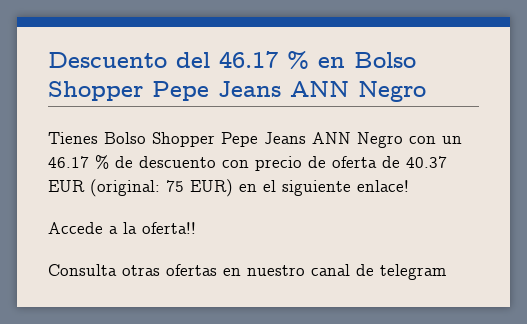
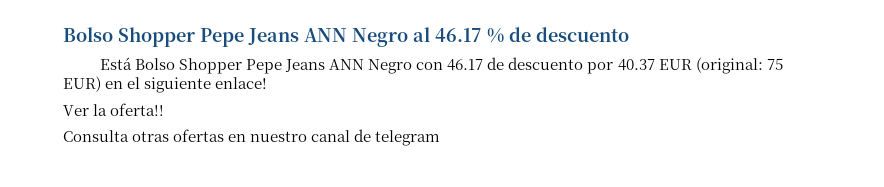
[48,51,416,69] [48,81,426,102] [48,132,98,144] Descuento del 46.17 % en Bolso Shopper Pepe Jeans ANN Negro // Tienes -> [63,27,629,47] [99,57,132,70] Bolso Shopper Pepe Jeans ANN Negro al 46.17 % de descuento // Está
[442,136,462,144] [48,155,400,171] un 46.17 % de descuento con precio de oferta de -> [447,57,614,74] 46.17 de descuento por
[48,222,118,234] Accede a -> [63,105,89,116] Ver

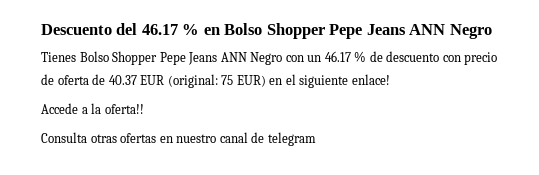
[63,27,629,47] [99,57,132,70] Bolso Shopper Pepe Jeans ANN Negro al 46.17 % de descuento // Está -> [41,23,492,39] [41,52,76,62] Descuento del 46.17 % en Bolso Shopper Pepe Jeans ANN Negro // Tienes
[447,57,614,74] 46.17 de descuento por -> [307,51,498,65] [41,74,106,85] un 46.17 % de descuento con precio de oferta de
[63,105,89,116] Ver -> [41,103,88,114] Accede a

